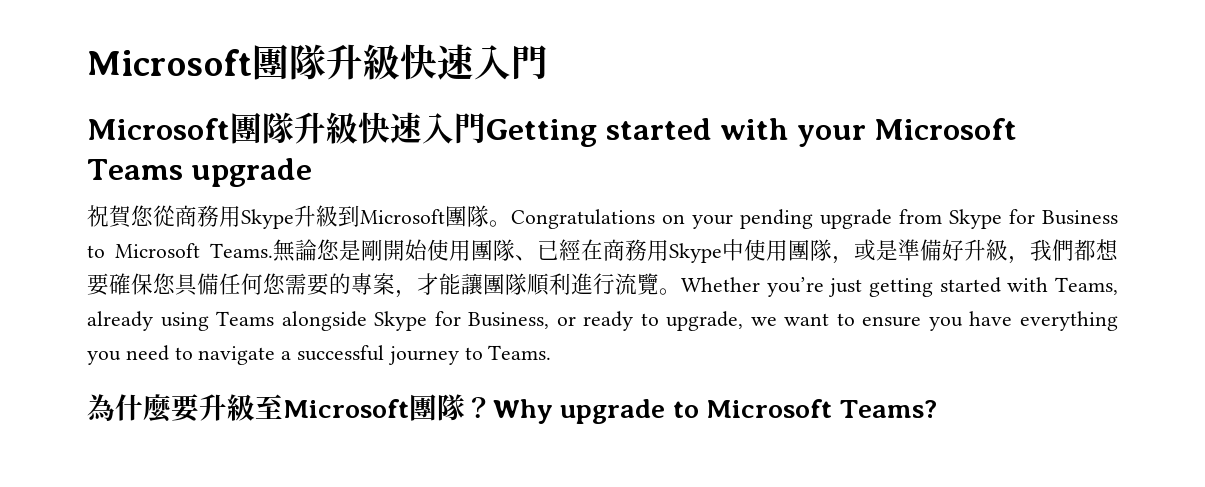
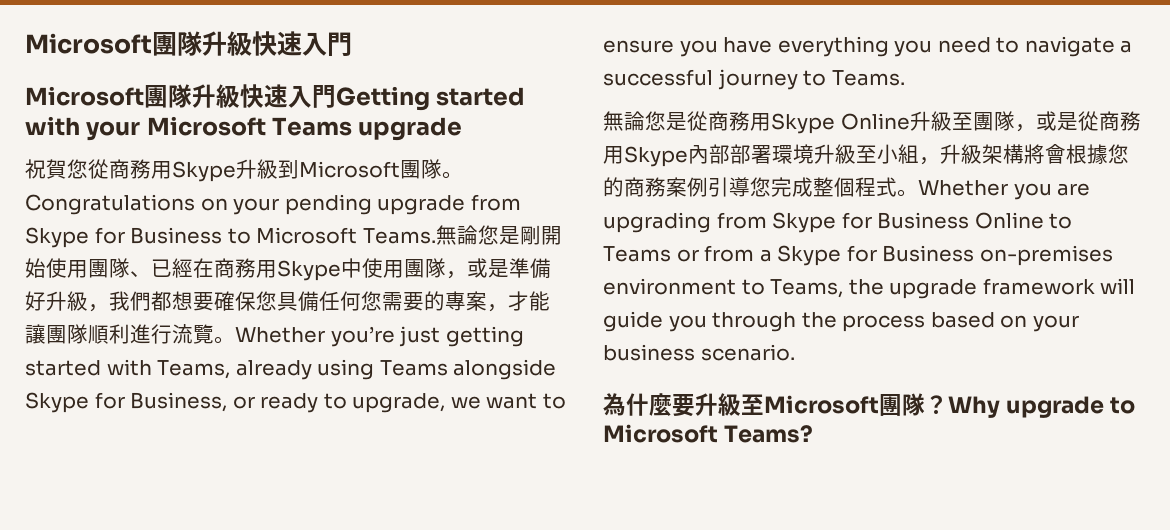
(552, 352) none -> [603,111,1141,134] [603,144,1129,167] [603,177,1091,200] [603,212,1073,233] [603,245,1113,266] [603,278,1136,299] [603,311,1079,332] [603,344,795,361] // 無論您是從商務用Skype Online升級至團隊，或是從商務用Skype內部部署環境升級至小組，升級架構將會根據您的商務案例引導您完成整個程式。Whether you are upgrading from Skype for Business Online to Teams or from a Skype for Business on-premises environment to Teams, the upgrade framework will guide you through the process based on your business scenario.

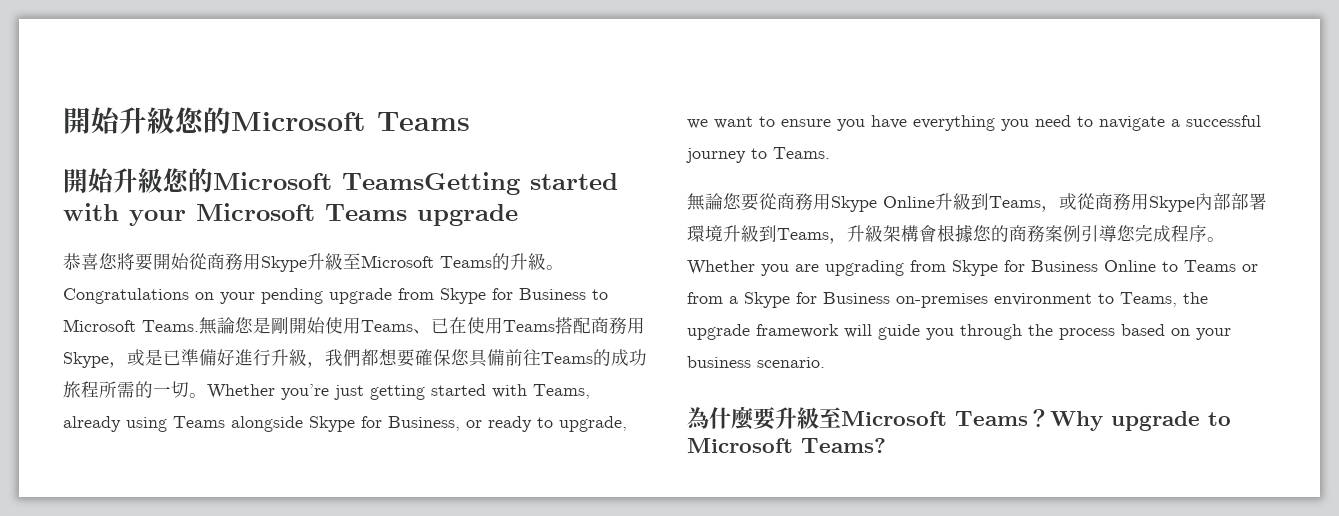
[25,31,352,57] [25,84,430,111] Microsoft團隊升級快速入門 // Microsoft團隊升級快速入門Getting -> [63,107,470,134] [63,168,520,195] 開始升級您的Microsoft Teams // 開始升級您的Microsoft TeamsGetting
[25,159,88,179] 祝賀您 -> [63,253,189,271] 恭喜您將要開始
[278,159,442,179] 到Microsoft團隊 -> [343,253,546,270] 至Microsoft Teams的升級
[88,258,551,281] [25,291,46,311] 團隊、已經在商務用Skype中使用團隊，或是準備好 -> [361,317,645,334] [63,349,271,368] Teams、已在使用Teams搭配商務用Skype，或是已準備好進行
[319,291,550,312] [25,324,214,344] 任何您需要的專案，才能讓團隊順利進行流覽 -> [505,349,647,366] [63,381,189,398] 前往Teams的成功旅程所需的一切
[666,112,687,131] 是 -> [741,193,759,211] 要
[951,111,1078,132] 至團隊，或是 -> [971,193,1077,212] 到Teams，或
[856,144,919,164] 至小組 -> [759,225,829,242] 到Teams
[1024,144,1045,164] 將 -> (919, 233) none
[813,177,897,197] 整個程式 -> [1171,225,1207,242] 程序
[879,393,925,416] 團隊 -> [955,411,1028,426] Teams

